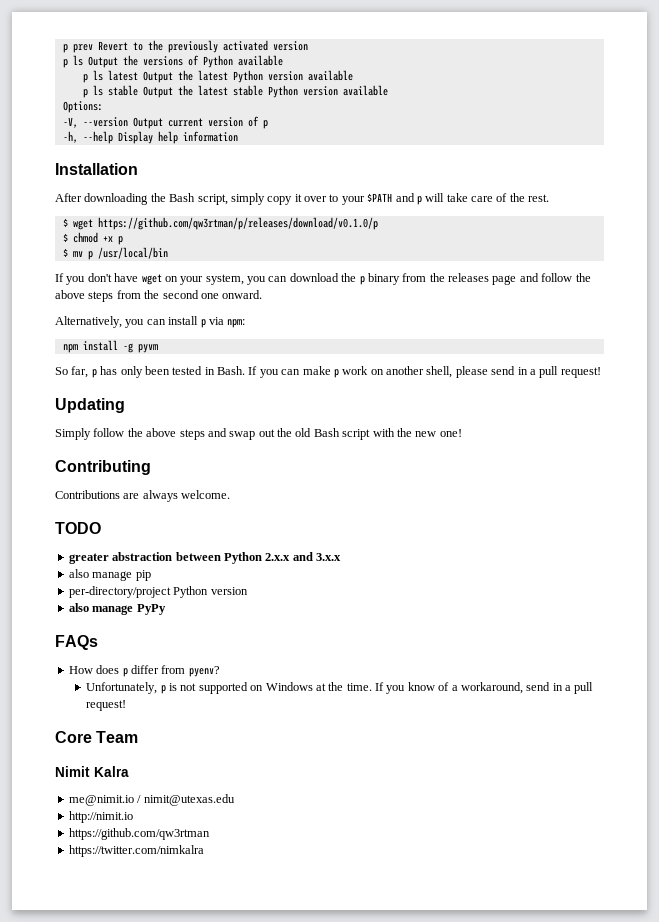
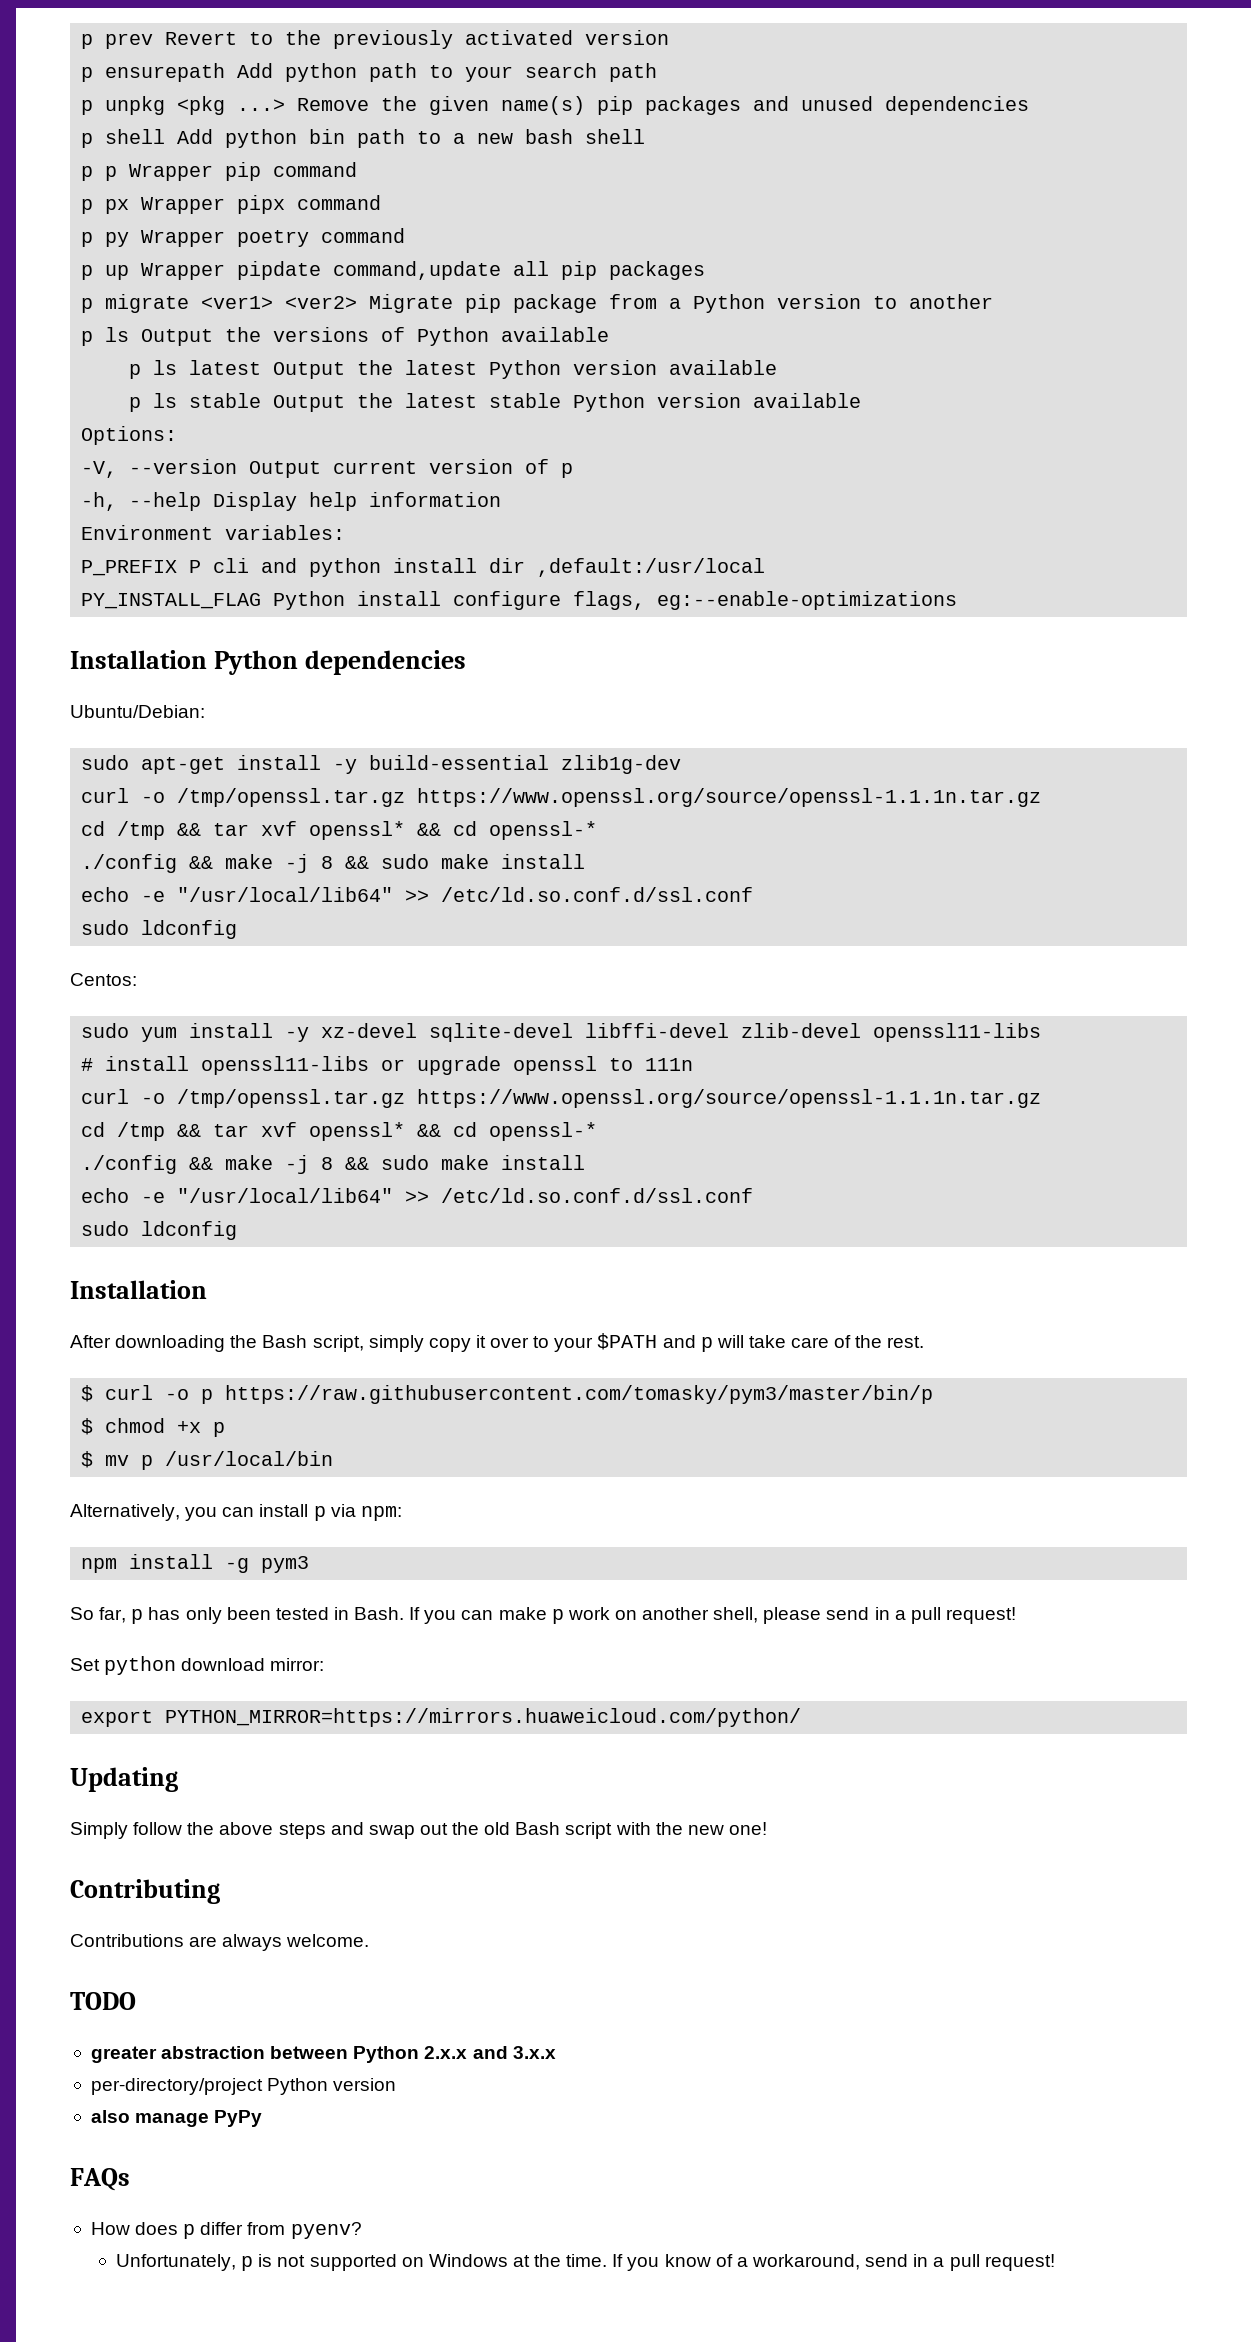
(308, 46) none -> [81,63,658,82] [81,96,1030,115] [81,129,646,148] [81,162,358,181] [81,195,382,214] [81,228,406,247] [81,261,706,280] [81,294,994,313] // p ensurepath Add python path to your search path // p unpkg <pkg ...> Remove the given name(s) pip packages and unused dependencies // p shell Add python bin path to a new bash shell // p p Wrapper pip command // p px Wrapper pipx command // p py Wrapper poetry command // p up Wrapper pipdate command,update all pip packages // p migrate <ver1> <ver2> Migrate pip package from a Python version to another
(238, 136) none -> [81,525,346,540] [81,558,766,577] [81,591,958,610] [70,650,467,675] [70,705,205,718] [81,755,682,774] [81,788,1042,807] [81,821,598,840] [81,854,586,873] [81,887,754,902] [81,920,238,939] [70,973,137,986] [81,1023,1042,1042] [81,1056,694,1075] [81,1089,1042,1108] [81,1122,598,1141] [81,1155,586,1174] [81,1188,754,1203] [81,1221,238,1240] // Environment variables: // P_PREFIX P cli and python install dir ,default:/usr/local // PY_INSTALL_FLAG Python install configure flags, eg:--enable-optimizations // Installation Python dependencies // Ubuntu/Debian: // sudo apt-get install -y build-essential zlib1g-dev // curl -o /tmp/openssl.tar.gz https://www.openssl.org/source/openssl-1.1.1n.tar.gz // cd /tmp && tar xvf openssl* && cd openssl-* // ./config && make -j 8 && sudo make install // echo -e "/usr/local/lib64" >> /etc/ld.so.conf.d/ssl.conf // sudo ldconfig // Centos: // sudo yum install -y xz-devel sqlite-devel libffi-devel zlib-devel openssl11-libs // # install openssl11-libs or upgrade openssl to 111n // curl -o /tmp/openssl.tar.gz https://www.openssl.org/source/openssl-1.1.1n.tar.gz // cd /tmp && tar xvf openssl* && cd openssl-* // ./config && make -j 8 && sudo make install // echo -e "/usr/local/lib64" >> /etc/ld.so.conf.d/ssl.conf // sudo ldconfig
[72,217,378,230] wget https://github.com/qw3rtman/p/releases/download/v0.1.0/p -> [105,1385,934,1404] curl -o p https://raw.githubusercontent.com/tomasky/pym3/master/bin/p
[55,273,591,285] [55,290,263,302] // If you don't have wget on your system, you can download the p binary from the releases page and follow the above steps from the second one onward. -> (334, 1458) none
[137,344,158,353] pyvm -> [261,1556,310,1573] pym3
(601, 372) none -> [70,1656,325,1675] [81,1708,802,1727] // Set python download mirror: // export PYTHON_MIRROR=https://mirrors.huaweicloud.com/python/
[68,569,151,581] // also manage pip -> (556, 2052) none
[55,731,139,743] [55,766,129,777] [68,794,235,806] [68,811,133,823] [68,828,210,840] [68,845,204,857] // Core Team // Nimit Kalra // me@nimit.io / nimit@utexas.edu // http://nimit.io // https://github.com/qw3rtman // https://twitter.com/nimkalra -> (1055, 2262) none

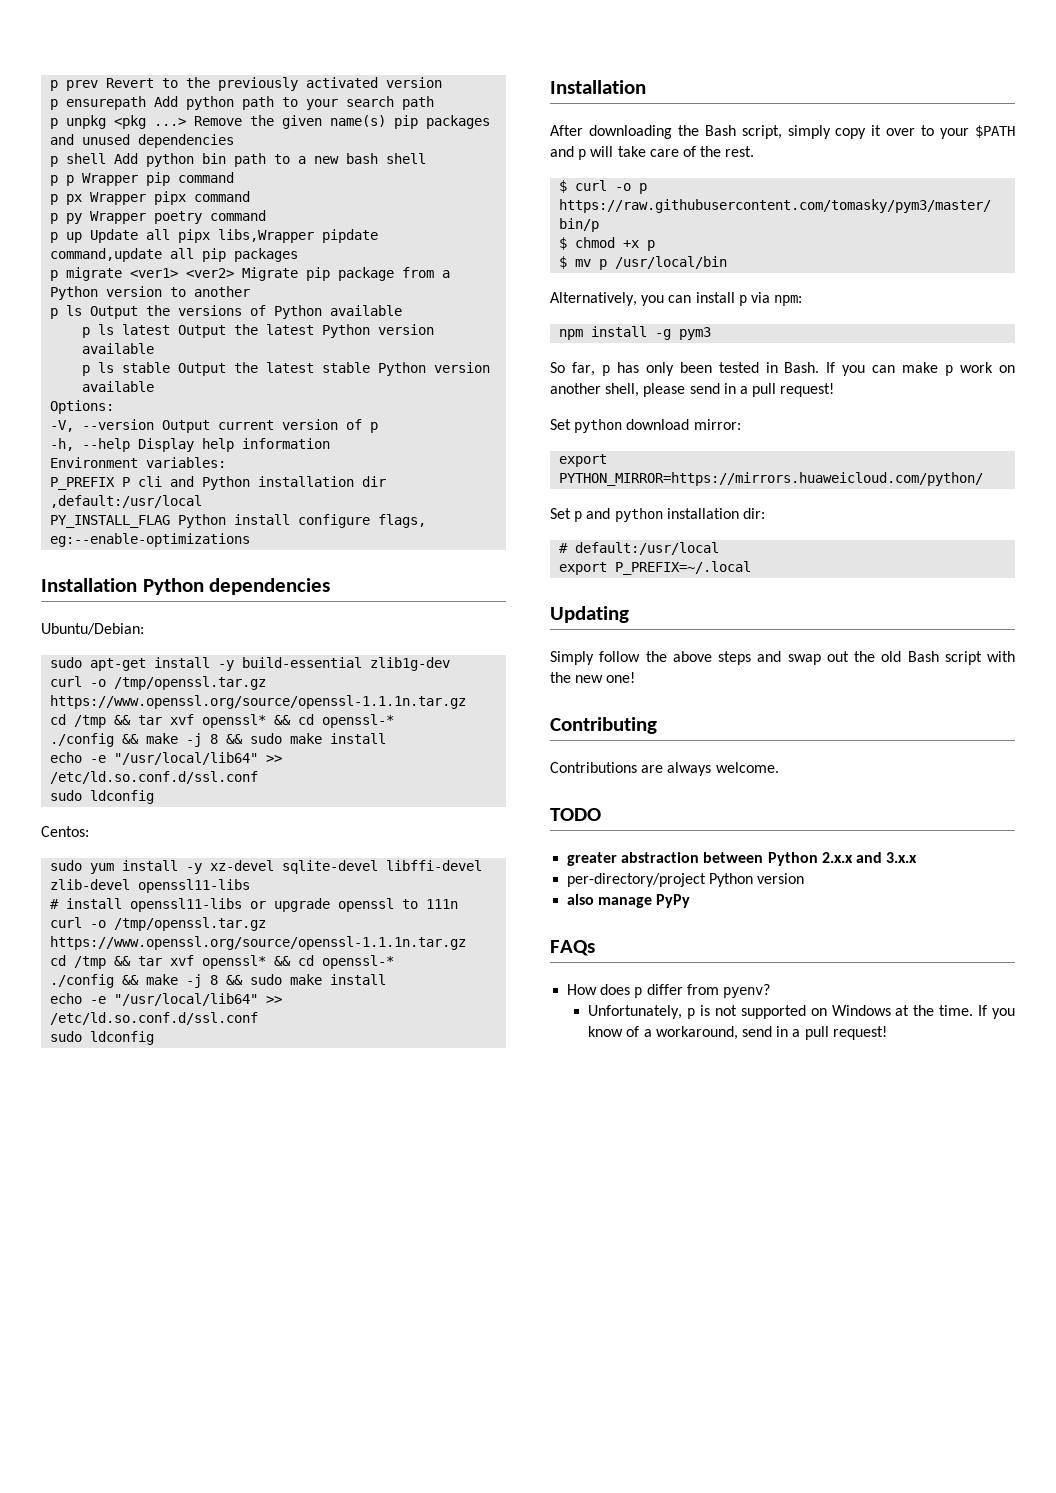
[141,263,226,280] Wrapper -> [90,229,315,243] Update all pipx libs,Wrapper
[309,558,478,577] python install -> [202,476,355,490] Python installation
(802, 1717) none -> [550,508,765,522] [559,542,720,555] [559,561,752,575] // Set p and python installation dir: // # default:/usr/local // export P_PREFIX=~/.local

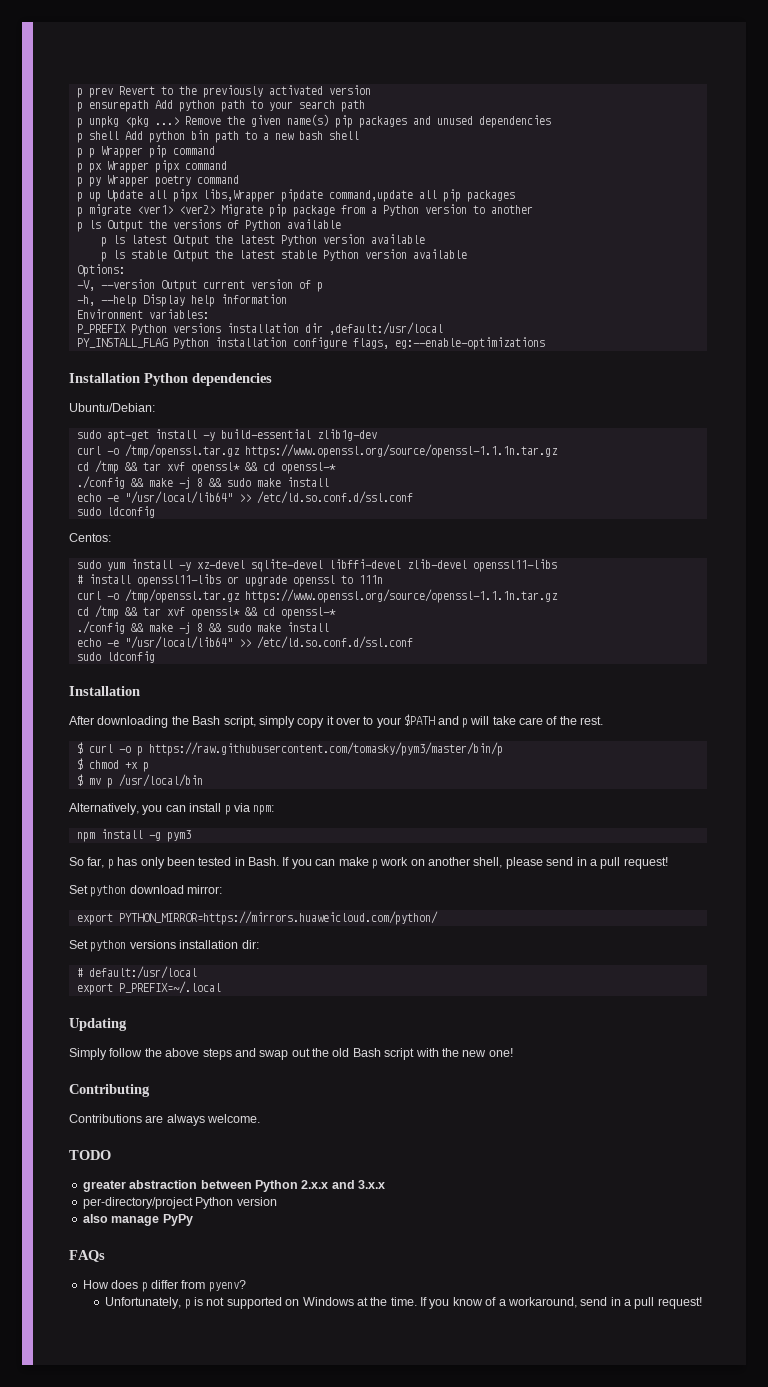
[122,476,251,490] P cli and Python -> [130,323,221,335] Python versions
[234,514,291,525] install -> [214,337,287,347] installation
[574,508,663,522] p and python -> [90,940,176,952] python versions

